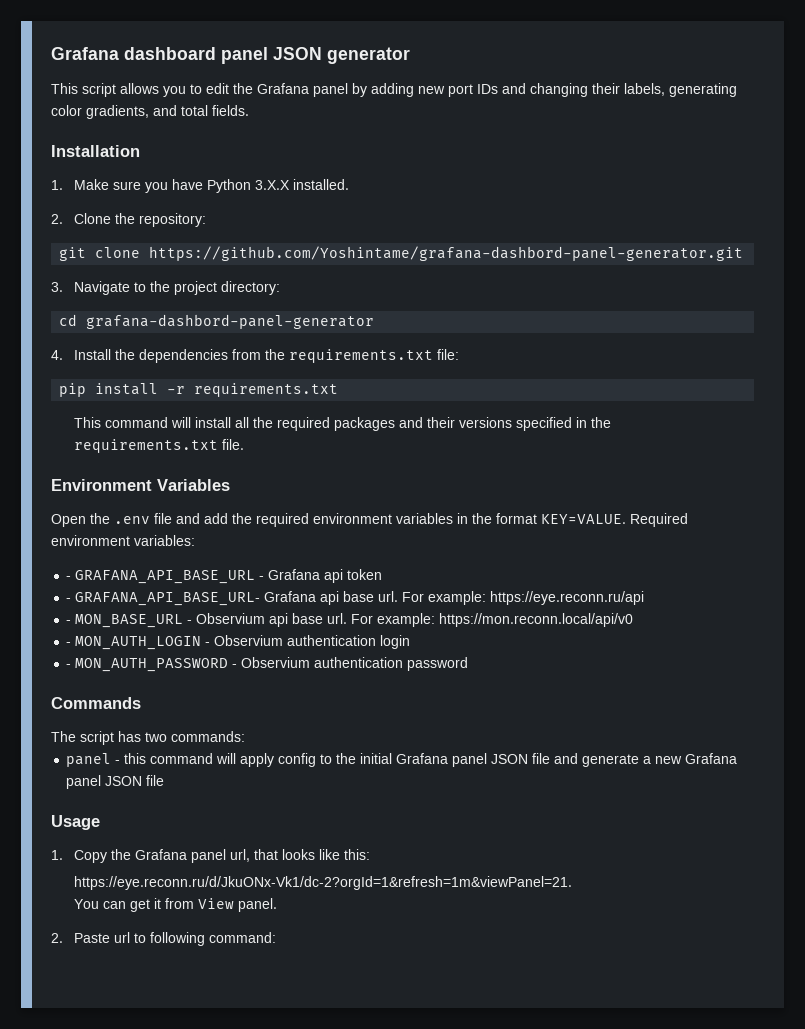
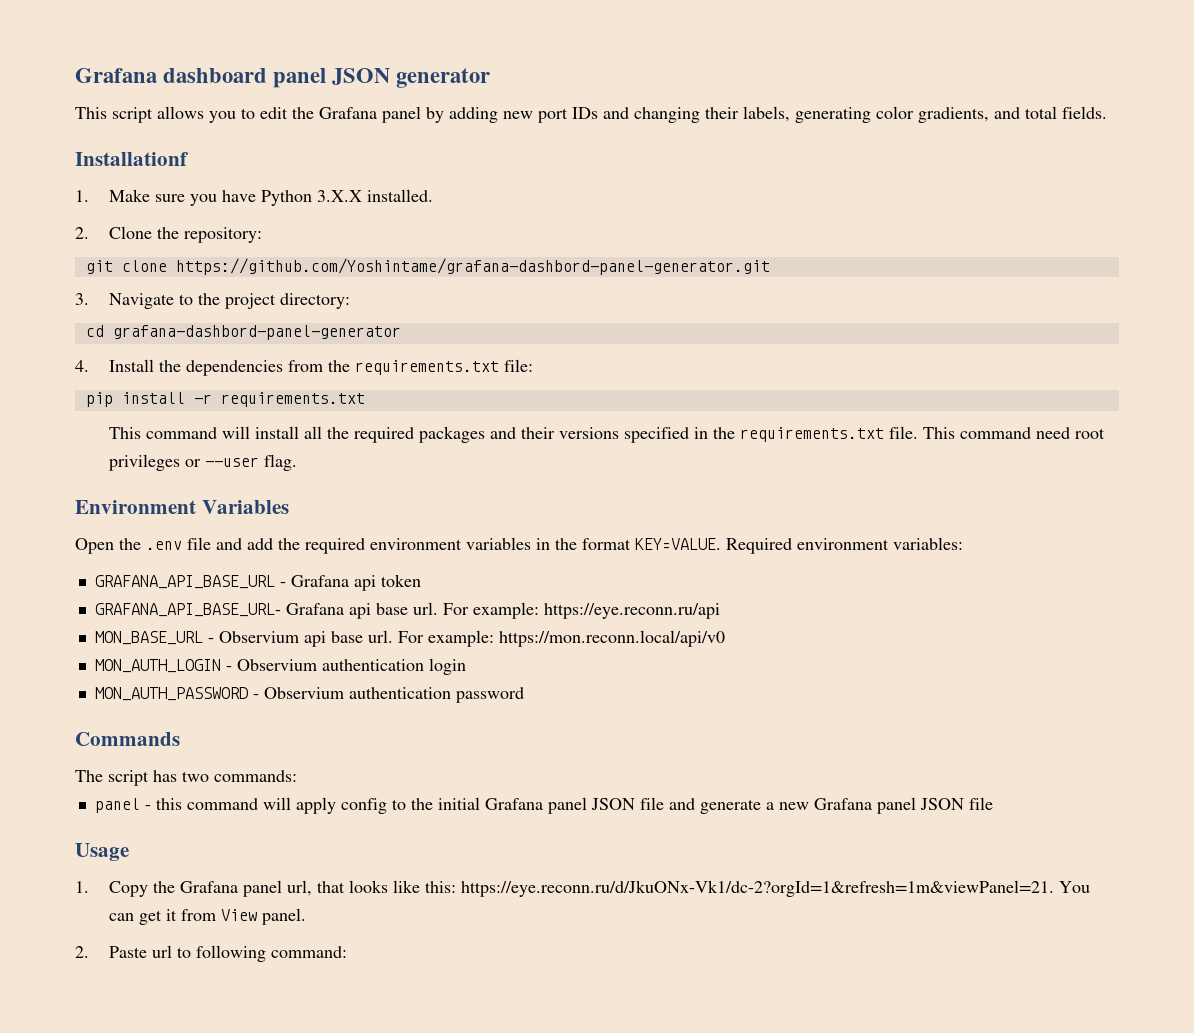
[51,145,140,157] Installation -> [75,152,189,166] Installationf
(245, 444) none -> [923,427,1106,439] [109,454,298,471] This command need root privileges or --user flag.
[66,576,72,580] - -> (963, 543) none
[66,598,72,602] - -> (421, 580) none
[66,620,72,624] - -> (720, 611) none
[66,642,72,646] - -> (725, 638) none
[66,664,72,668] - -> (466, 666) none
(371, 854) // -> (457, 887) none
(573, 883) // -> (1055, 888) none

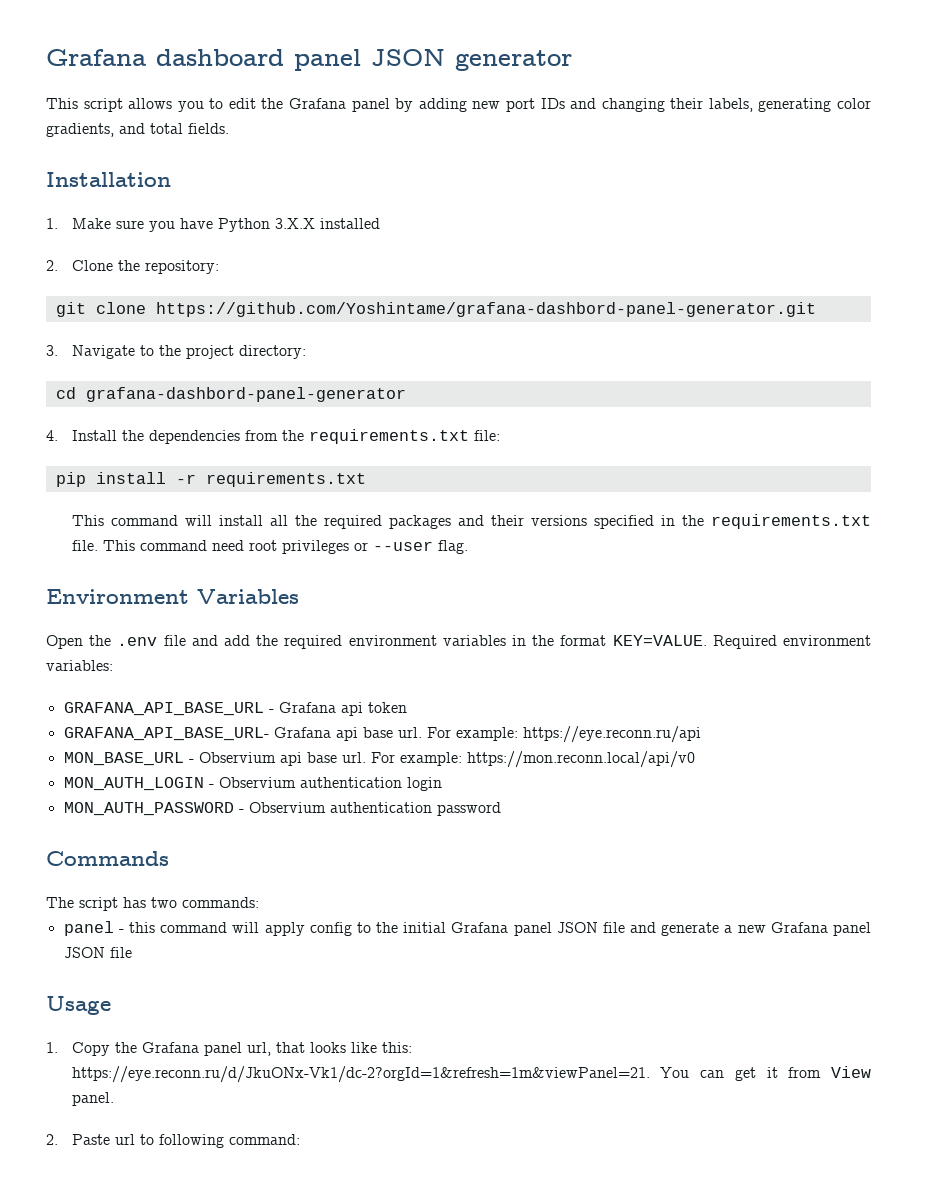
[75,152,189,166] Installationf -> [46,172,171,187] Installation
[367,189,434,202] installed. -> [319,218,380,229] installed

